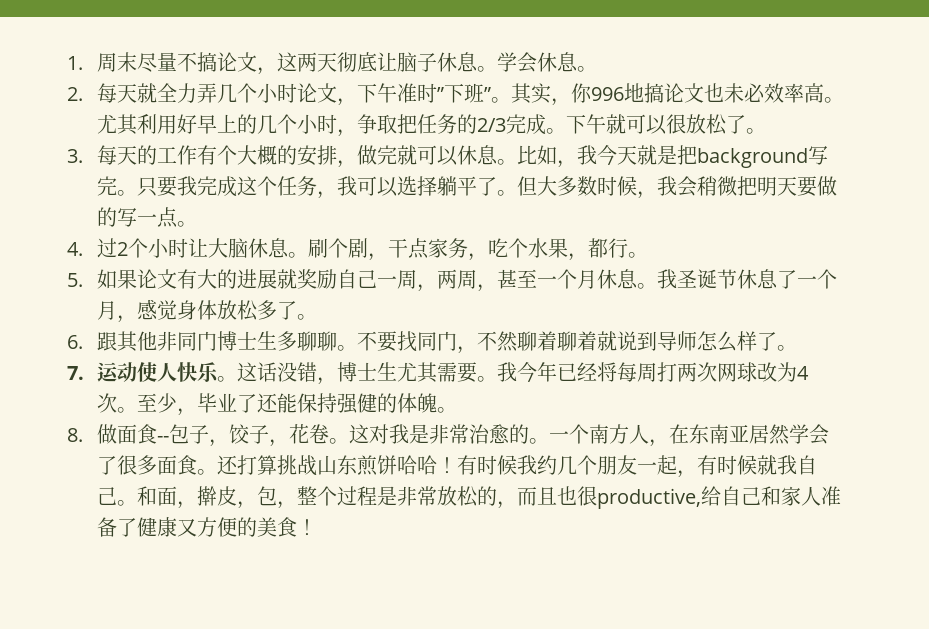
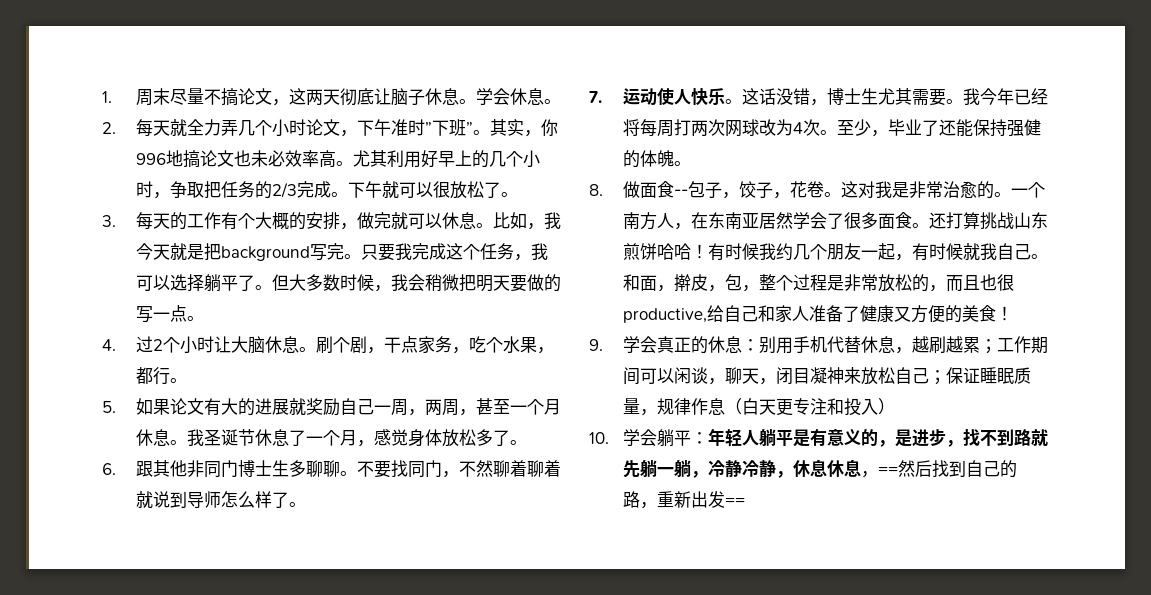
(317, 527) none -> [589,336,1048,354] [622,367,1031,385] [622,398,895,416] [589,428,1048,447] [622,459,1017,478] [622,491,745,509] // 9.学会真正的休息：别用手机代替休息，越刷越累；工作期间可以闲谈，聊天，闭目凝神来放松自己；保证睡眠质量，规律作息（白天更专注和投入） // 10.学会躺平：年轻人躺平是有意义的，是进步，找不到路就先躺一躺，冷静冷静，休息休息，==然后找到自己的路，重新出发==

